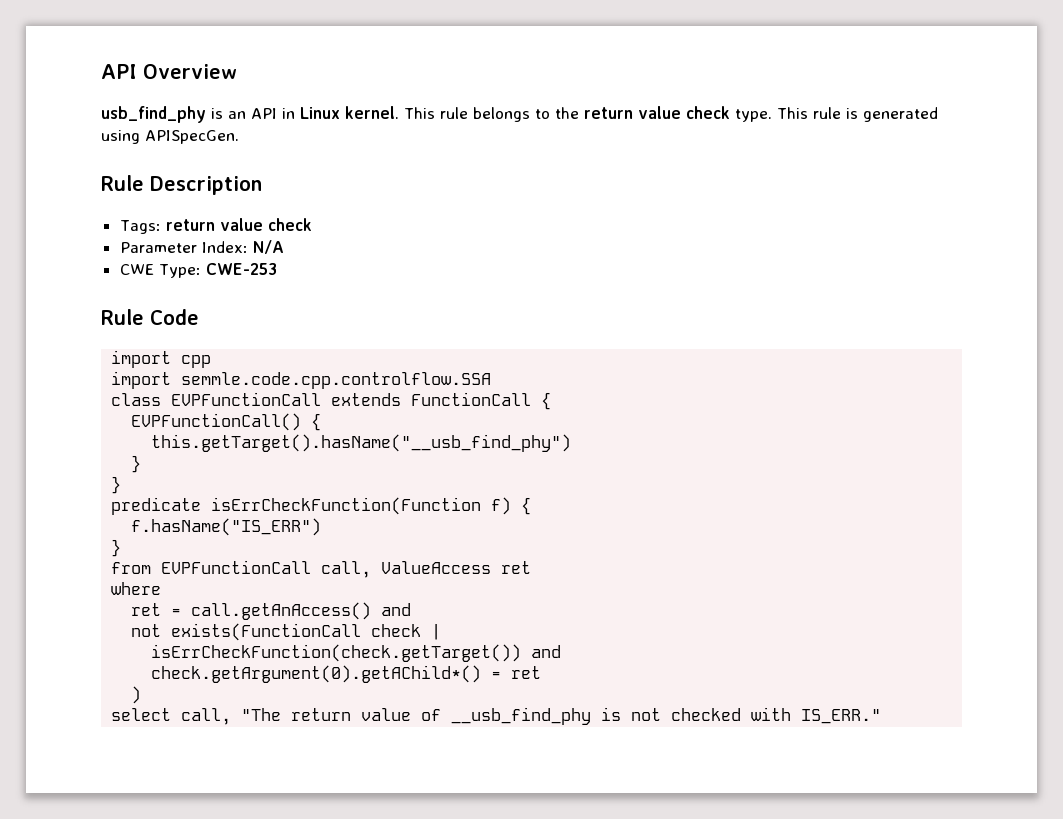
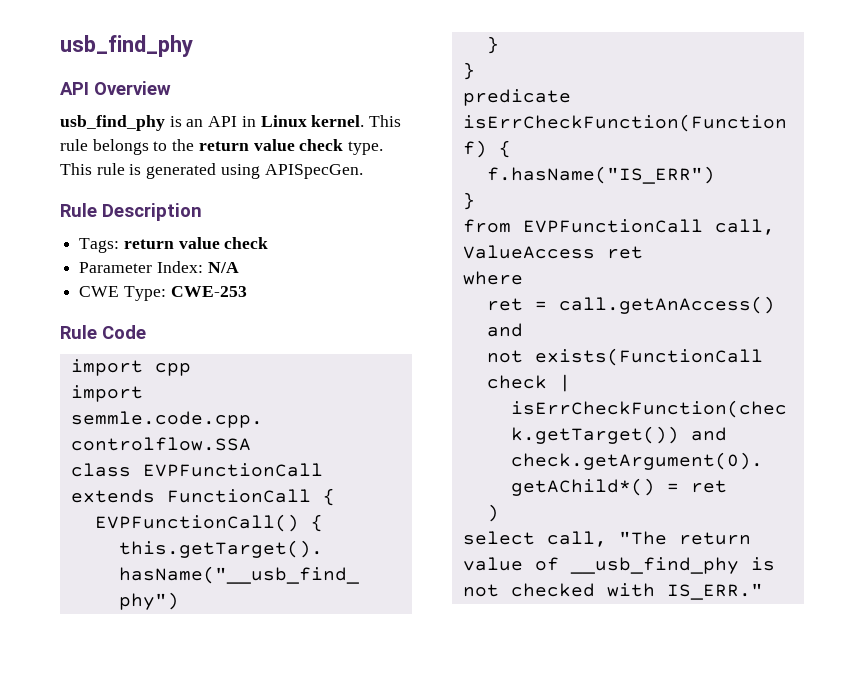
(101, 71) none -> [60,35,193,57] usb_find_phy //

